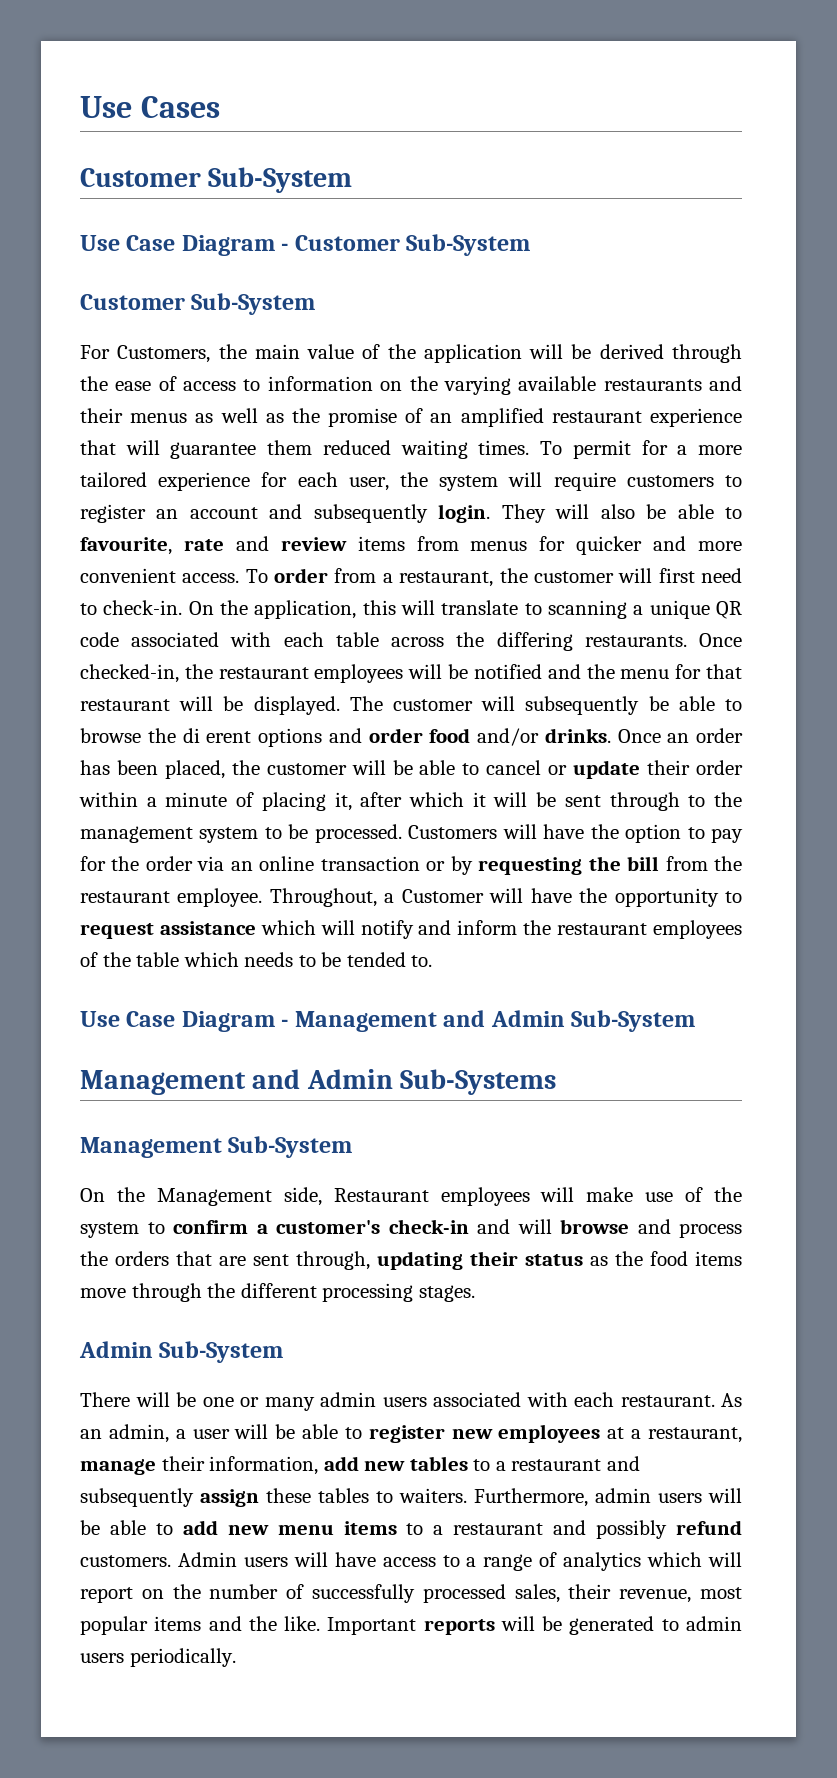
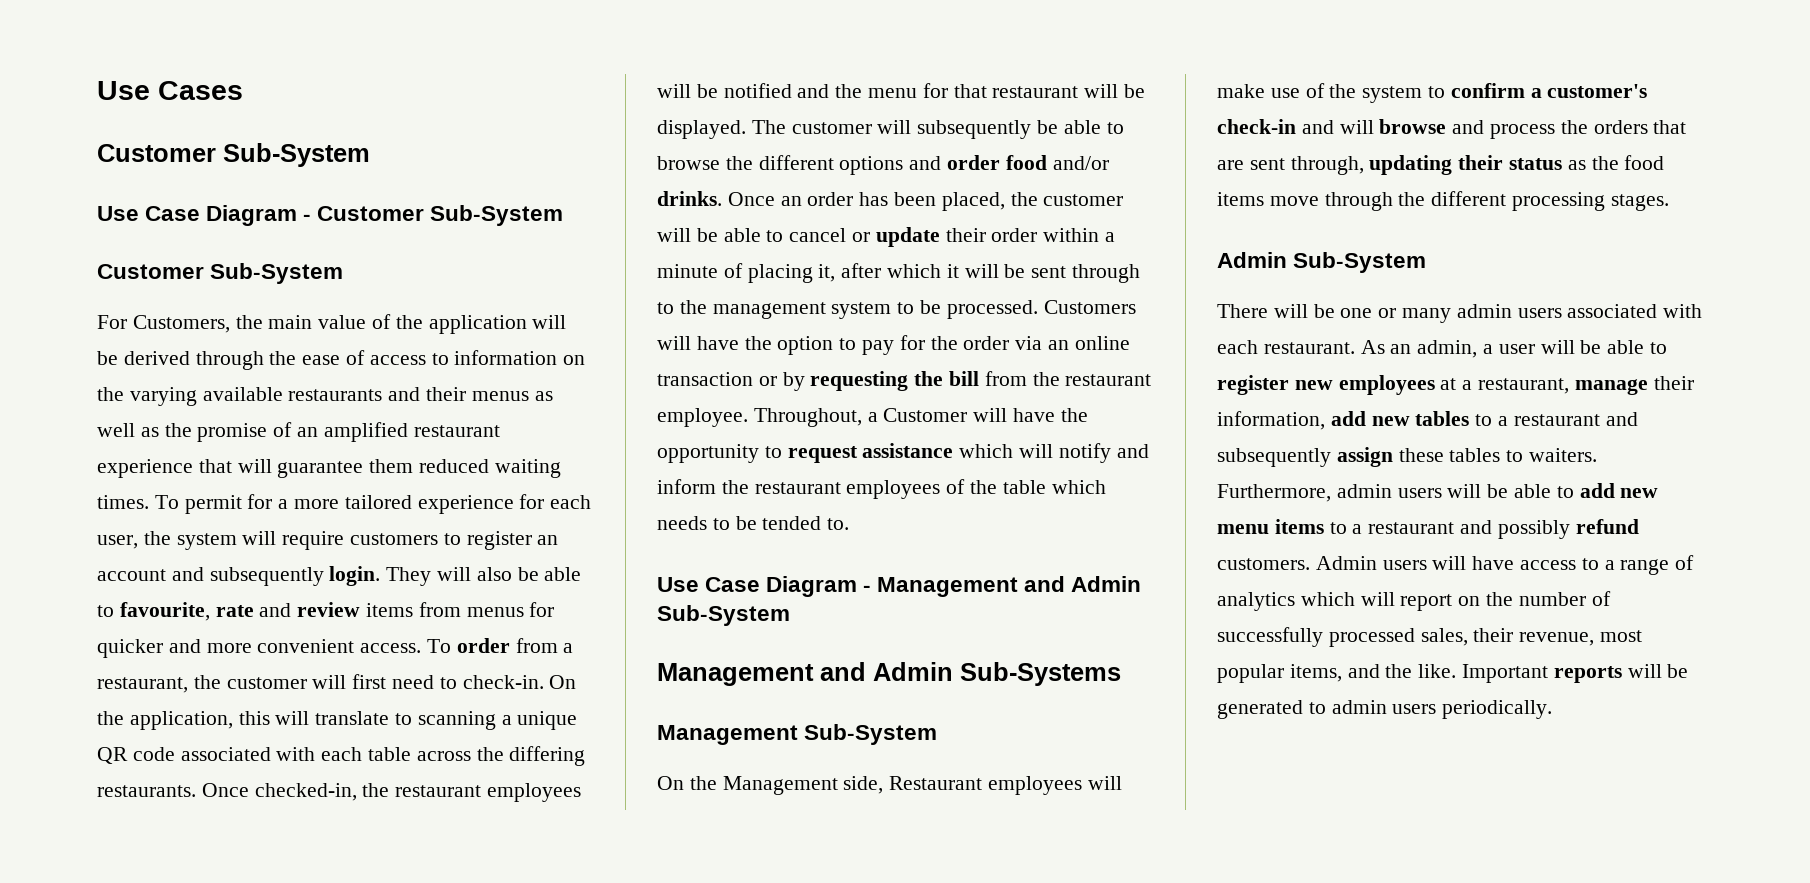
[182,728,252,743] di erent -> [758,155,834,170] different
[154,1616,202,1631] items -> [1289,664,1342,682] items,

